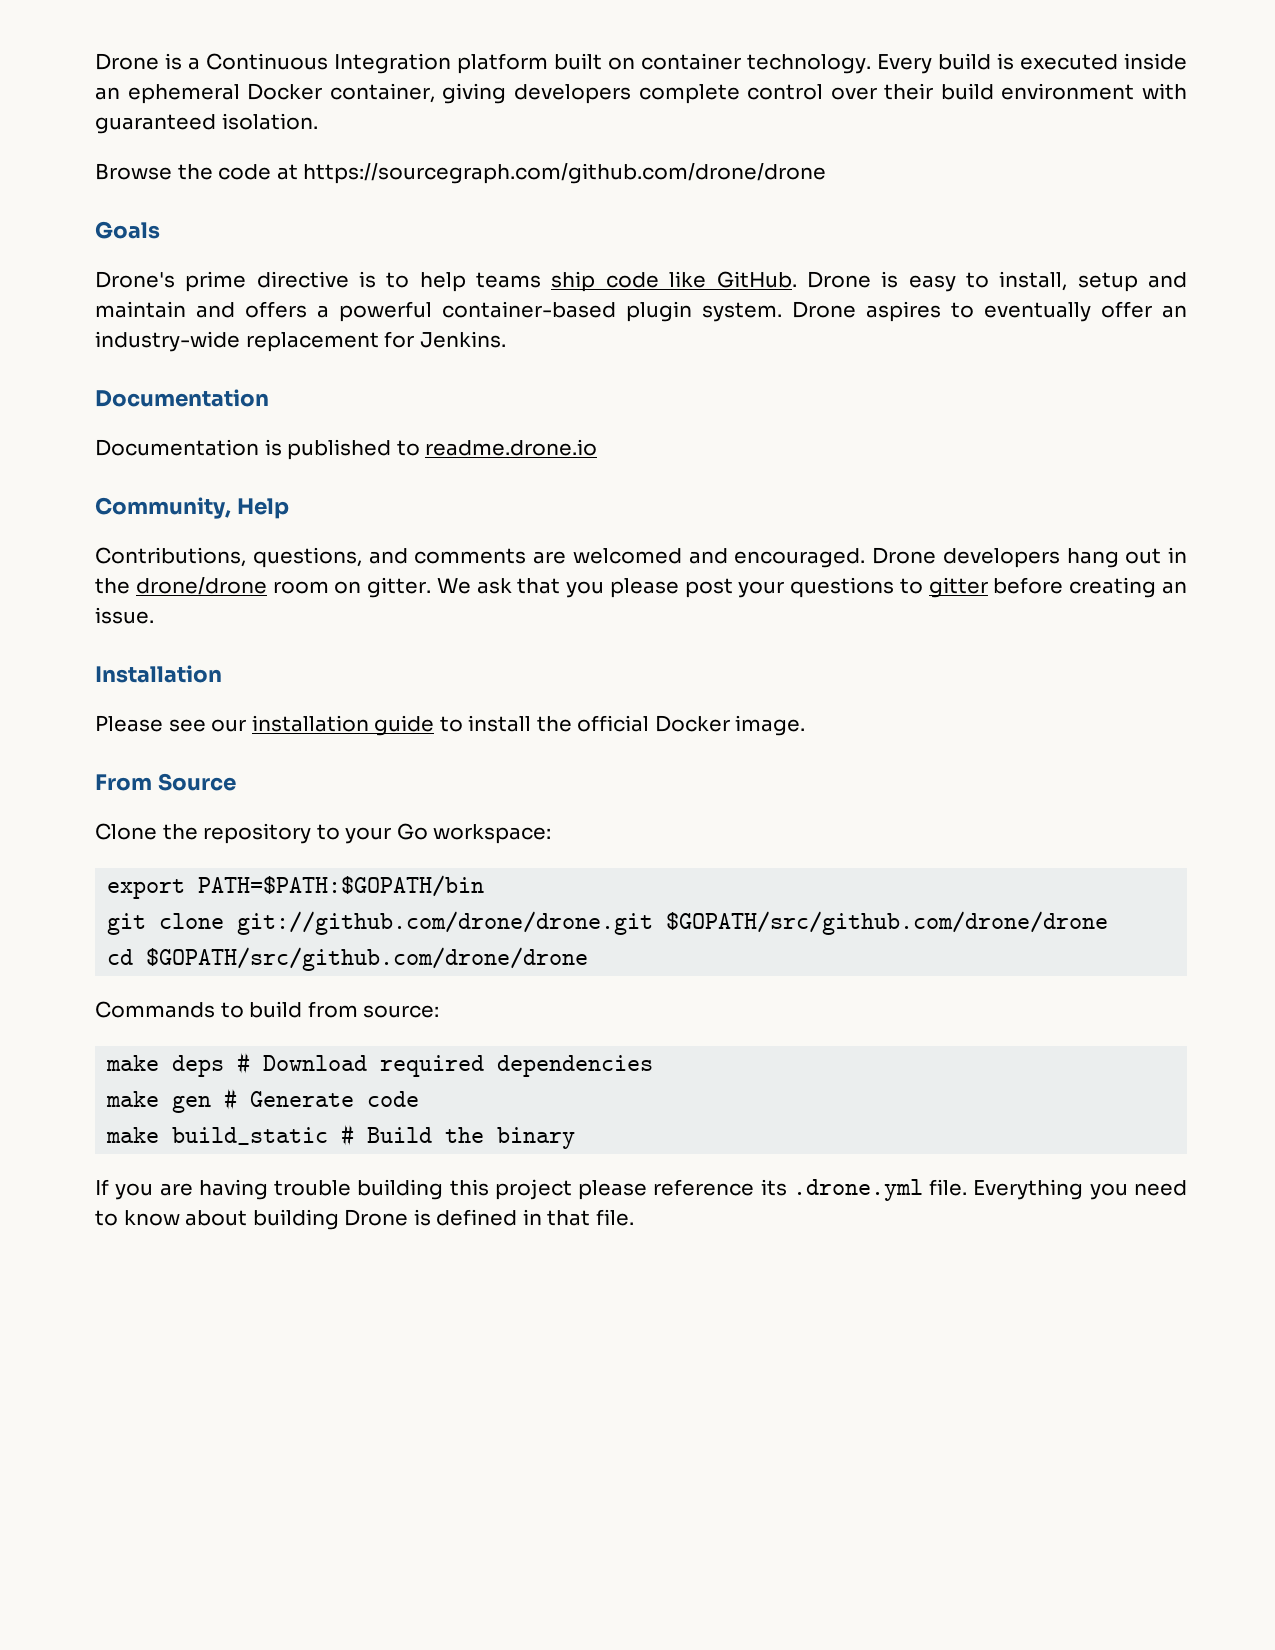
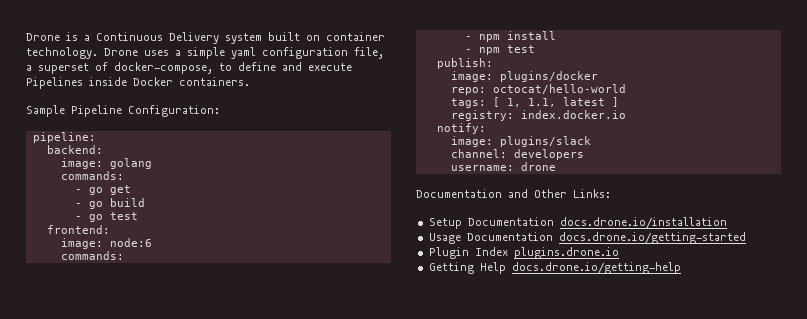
[334,53,548,74] Integration platform -> [169,32,262,44] Delivery system
[877,53,1187,74] [95,83,1187,104] [95,113,318,134] [95,163,827,184] [95,221,160,239] [95,271,1188,292] [95,301,1187,322] [95,331,506,352] [95,389,269,407] [95,439,598,460] [95,497,289,519] [95,547,1187,568] [95,577,1187,598] [95,607,154,624] [95,665,222,683] [95,715,806,736] [95,773,236,791] [95,823,552,844] [107,875,485,899] [107,911,1109,935] [107,947,589,971] [95,1001,440,1018] [106,1052,654,1077] [106,1088,420,1113] [106,1124,576,1149] [95,1179,1187,1201] [95,1209,634,1230] Every build is executed inside an ephemeral Docker container, giving developers complete control over their build environment with guaranteed isolation. // Browse the code at https://sourcegraph.com/github.com/drone/drone // Goals // Drone's prime directive is to help teams ship code like GitHub. Drone is easy to install, setup and maintain and offers a powerful container-based plugin system. Drone aspires to eventually offer an industry-wide replacement for Jenkins. // Documentation // Documentation is published to readme.drone.io // Community, Help // Contributions, questions, and comments are welcomed and encouraged. Drone developers hang out in the drone/drone room on gitter. We ask that you please post your questions to gitter before creating an issue. // Installation // Please see our installation guide to install the official Docker image. // From Source // Clone the repository to your Go workspace: // export PATH=$PATH:$GOPATH/bin // git clone git://github.com/drone/drone.git $GOPATH/src/github.com/drone/drone // cd $GOPATH/src/github.com/drone/drone // Commands to build from source: // make deps # Download required dependencies // make gen # Generate code // make build_static # Build the binary // If you are having trouble building this project please reference its .drone.yml file. Everything you need to know about building Drone is defined in that file. -> [104,47,384,59] [26,62,352,74] [26,77,250,89] [26,105,220,117] [32,132,96,143] [46,145,103,154] [60,158,152,169] [60,171,124,180] [74,185,131,195] [74,198,145,209] [74,212,138,222] [46,225,110,234] [60,238,152,249] [60,251,124,260] [464,31,556,42] [464,45,535,55] [436,58,493,69] [450,71,598,82] [450,84,626,95] [450,97,619,108] [450,110,626,121] [436,123,486,134] [450,136,591,147] [450,149,584,160] [450,162,556,171] [416,189,611,198] [428,217,727,229] [428,232,746,244] [428,247,619,259] [428,262,681,274] Drone uses a simple yaml configuration file, a superset of docker-compose, to define and execute Pipelines inside Docker containers. // Sample Pipeline Configuration: // pipeline: // backend: // image: golang // commands: // - go get // - go build // - go test // frontend: // image: node:6 // commands: // - npm install // - npm test // publish: // image: plugins/docker // repo: octocat/hello-world // tags: [ 1, 1.1, latest ] // registry: index.docker.io // notify: // image: plugins/slack // channel: developers // username: drone // Documentation and Other Links: // Setup Documentation docs.drone.io/installation // Usage Documentation docs.drone.io/getting-started // Plugin Index plugins.drone.io // Getting Help docs.drone.io/getting-help

